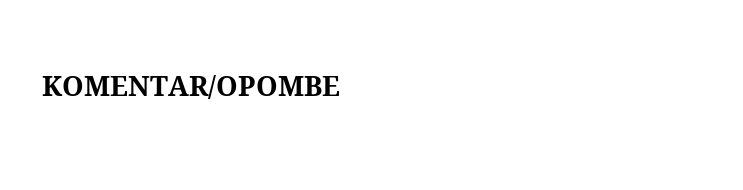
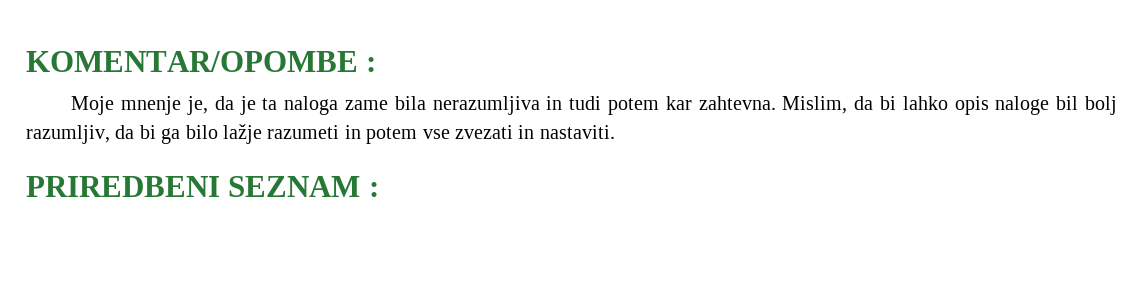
(340, 87) none -> [366,57,377,72] [71,96,1118,115] [26,124,615,144] [26,176,379,197] : // Moje mnenje je, da je ta naloga zame bila nerazumljiva in tudi potem kar zahtevna. Mislim, da bi lahko opis naloge bil bolj razumljiv, da bi ga bilo lažje razumeti in potem vse zvezati in nastaviti. // PRIREDBENI SEZNAM :

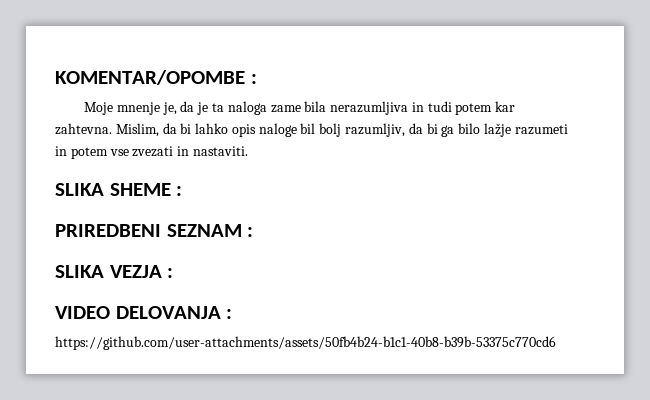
(615, 132) none -> [55,183,183,196] // SLIKA SHEME :
(379, 189) none -> [55,265,174,278] [55,306,233,319] [55,336,556,350] // SLIKA VEZJA : // VIDEO DELOVANJA : // https://github.com/user-attachments/assets/50fb4b24-b1c1-40b8-b39b-53375c770cd6

